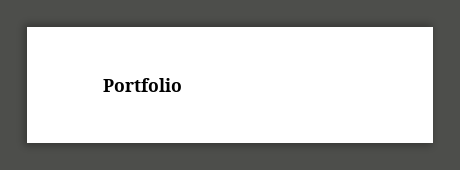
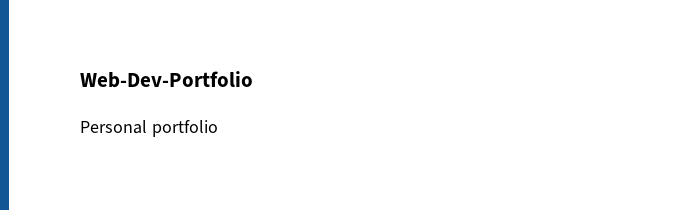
[103,78,182,92] Portfolio -> [80,71,253,88] [80,120,218,137] Web-Dev-Portfolio // Personal portfolio

